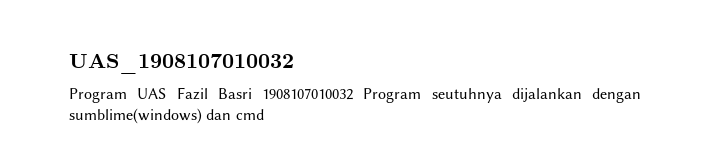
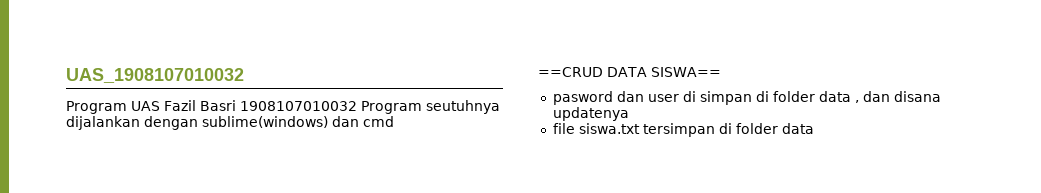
[69,108,202,124] sumblime(windows) -> [202,116,328,128] sublime(windows)
(264, 114) none -> [538,67,721,77] [552,91,941,105] [552,107,629,121] [552,123,814,137] // ==CRUD DATA SISWA== // pasword dan user di simpan di folder data , dan disana updatenya // file siswa.txt tersimpan di folder data

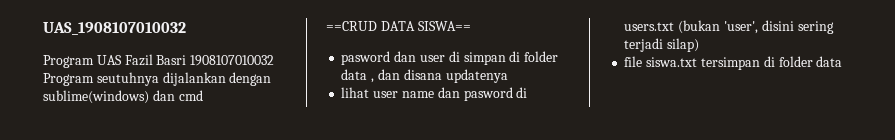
(629, 114) none -> [341,87,528,101] [624,20,834,34] [624,38,700,52] // lihat user name dan pasword di users.txt (bukan 'user', disini sering terjadi silap)

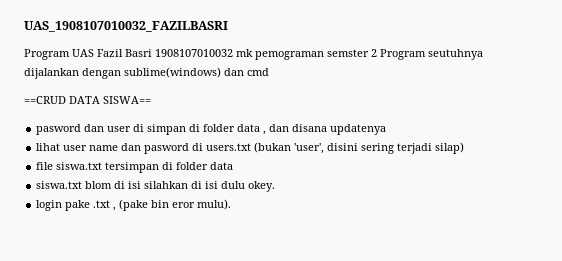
[43,22,186,35] UAS_1908107010032 -> [24,21,228,32] UAS_1908107010032_FAZILBASRI
(275, 60) none -> [236,49,377,60] mk pemograman semster 2
(843, 61) none -> [36,181,276,192] [36,199,232,211] // siswa.txt blom di isi silahkan di isi dulu okey. // login pake .txt , (pake bin eror mulu).

